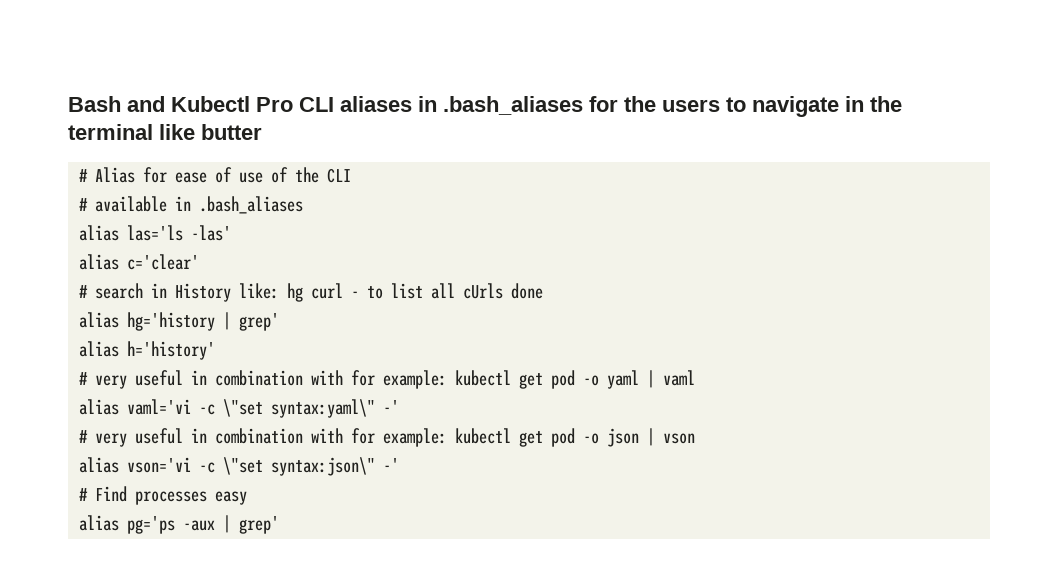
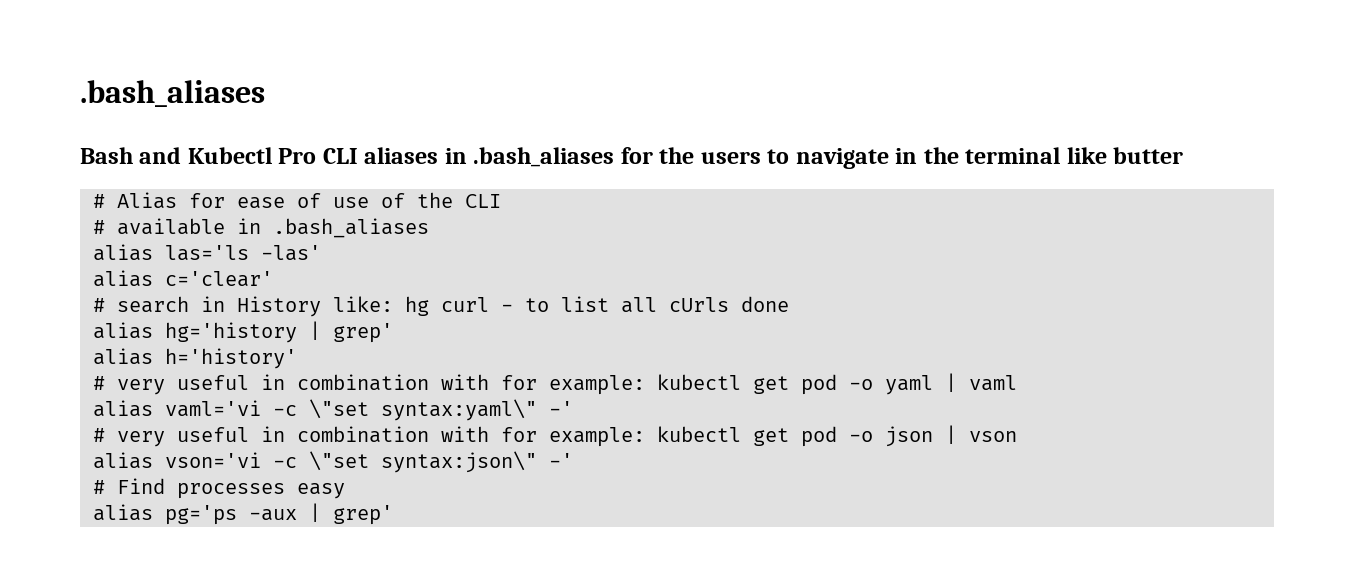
(68, 104) none -> [80,80,265,107] .bash_aliases //

